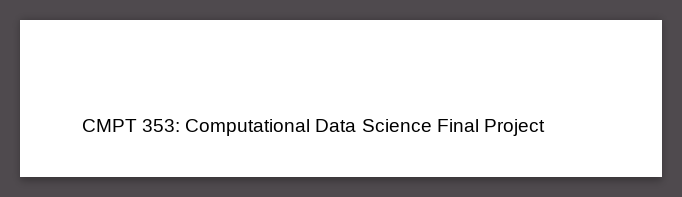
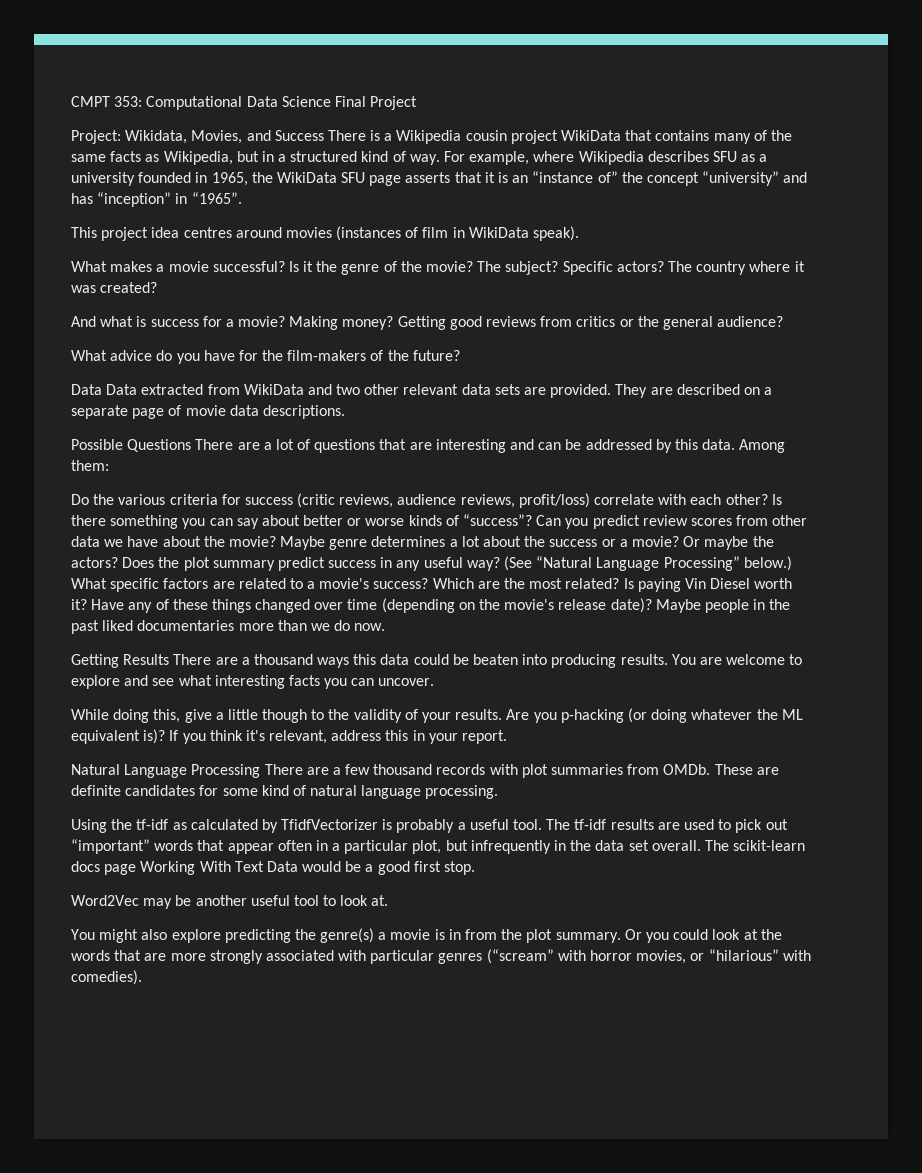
(545, 127) none -> [71,130,792,144] [71,151,768,165] [71,171,808,186] [71,192,242,207] [71,226,580,241] [71,261,805,275] [71,282,158,293] [71,316,784,330] [71,350,460,364] [71,384,773,398] [71,405,345,419] [71,439,786,453] [71,460,109,471] [71,493,782,508] [71,514,808,529] [71,536,774,550] [71,556,792,571] [71,578,793,592] [71,598,791,613] [71,620,386,634] [71,654,803,668] [71,675,435,689] [71,708,803,723] [71,729,508,744] [71,764,779,778] [71,785,499,799] [71,819,788,833] [71,839,806,854] [71,861,476,875] [71,895,389,909] [71,928,782,943] [71,949,811,964] [71,970,142,985] // Project: Wikidata, Movies, and Success There is a Wikipedia cousin project WikiData that contains many of the same facts as Wikipedia, but in a structured kind of way. For example, where Wikipedia describes SFU as a university founded in 1965, the WikiData SFU page asserts that it is an “instance of” the concept “university” and has “inception” in “1965”. // This project idea centres around movies (instances of film in WikiData speak). // What makes a movie successful? Is it the genre of the movie? The subject? Specific actors? The country where it was created? // And what is success for a movie? Making money? Getting good reviews from critics or the general audience? // What advice do you have for the film-makers of the future? // Data Data extracted from WikiData and two other relevant data sets are provided. They are described on a separate page of movie data descriptions. // Possible Questions There are a lot of questions that are interesting and can be addressed by this data. Among them: // Do the various criteria for success (critic reviews, audience reviews, profit/loss) correlate with each other? Is there something you can say about better or worse kinds of “success”? Can you predict review scores from other data we have about the movie? Maybe genre determines a lot about the success or a movie? Or maybe the actors? Does the plot summary predict success in any useful way? (See “Natural Language Processing” below.) What specific factors are related to a movie's success? Which are the most related? Is paying Vin Diesel worth it? Have any of these things changed over time (depending on the movie's release date)? Maybe people in the past liked documentaries more than we do now. // Getting Results There are a thousand ways this data could be beaten into producing results. You are welcome to explore and see what interesting facts you can uncover. // While doing this, give a little though to the validity of your results. Are you p-hacking (or doing whatever the ML equivalent is)? If you think it's relevant, address this in your report. // Natural Language Processing There are a few thousand records with plot summaries from OMDb. These are definite candidates for some kind of natural language processing. // Using the tf-idf as calculated by TfidfVectorizer is probably a useful tool. The tf-idf results are used to pick out “important” words that appear often in a particular plot, but infrequently in the data set overall. The scikit-learn docs page Working With Text Data would be a good first stop. // Word2Vec may be another useful tool to look at. // You might also explore predicting the genre(s) a movie is in from the plot summary. Or you could look at the words that are more strongly associated with particular genres (“scream” with horror movies, or “hilarious” with comedies).

